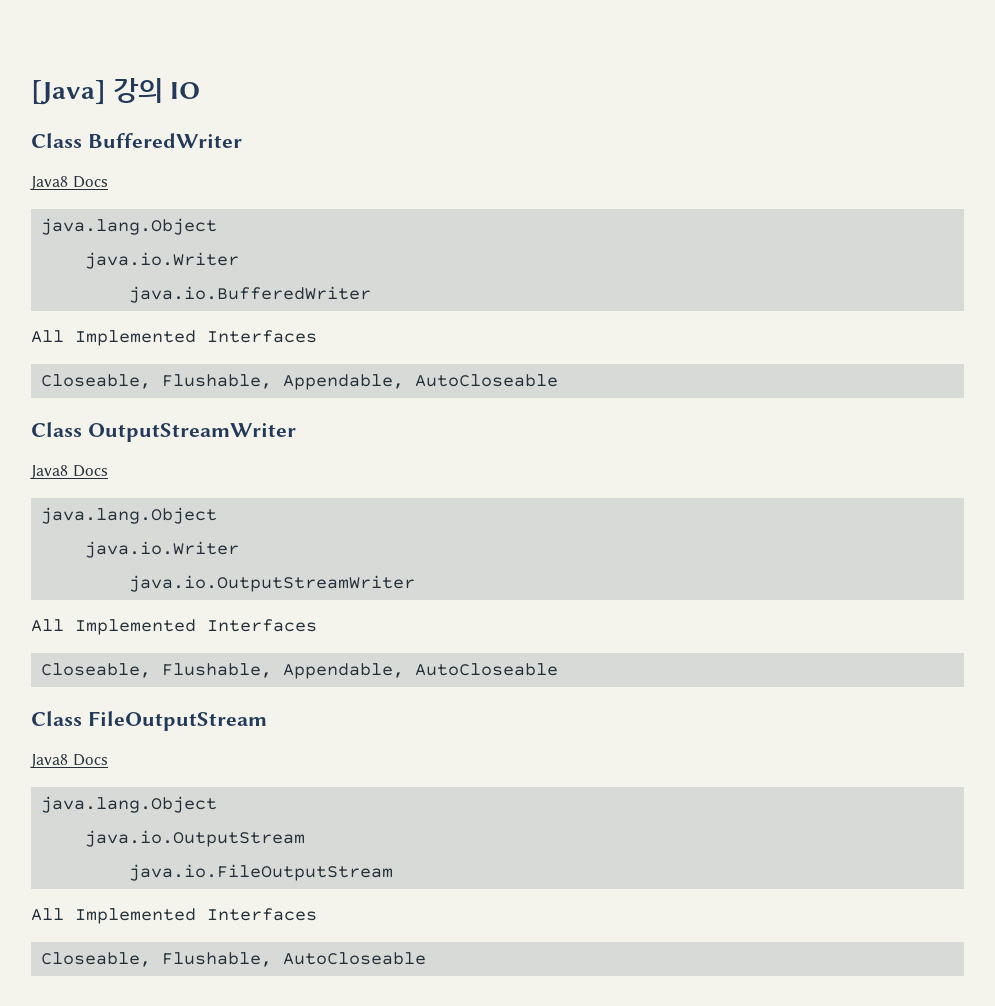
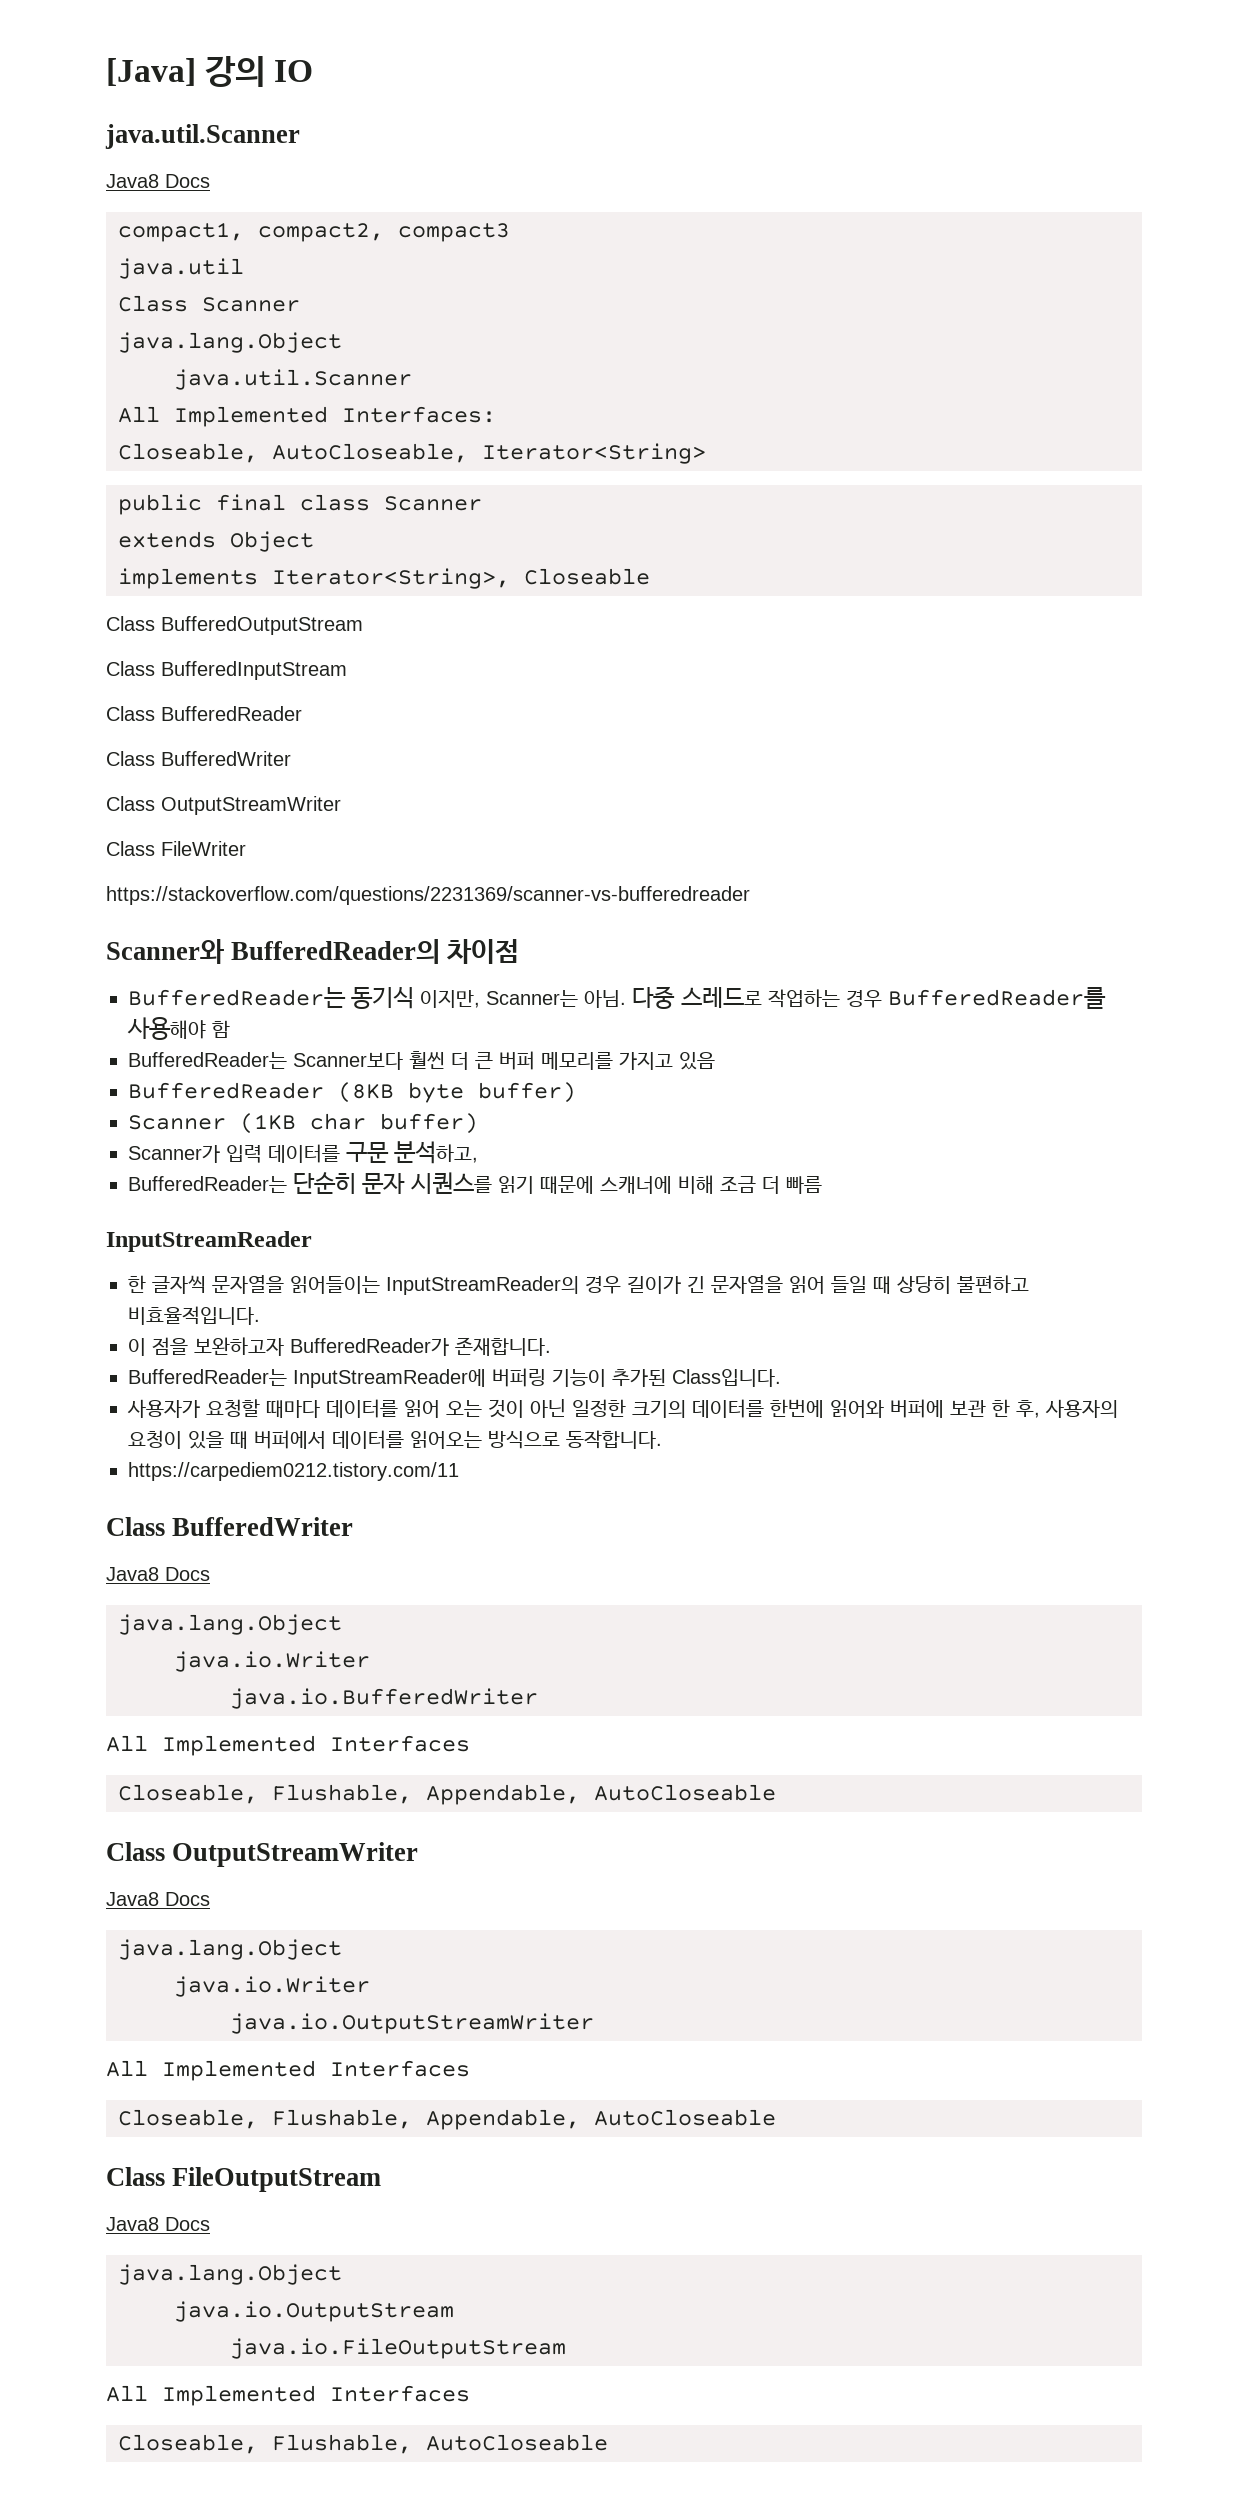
(201, 90) none -> [105,124,300,149] [106,174,210,188] [118,222,510,242] [118,258,244,279] [118,295,300,312] [118,332,342,353] [174,369,412,390] [118,406,496,427] [118,443,706,464] [118,494,482,515] [118,531,314,552] [118,568,650,589] [106,616,363,635] [106,661,347,680] [106,706,302,721] [106,751,291,766] [106,796,341,815] [106,841,246,856] [106,886,750,905] [106,939,520,964] [128,986,1106,1009] [127,1017,230,1040] [128,1051,715,1070] [128,1082,576,1103] [128,1113,478,1134] [128,1141,479,1164] [128,1172,822,1194] [106,1231,312,1252] [128,1275,1029,1295] [128,1306,260,1325] [128,1337,551,1356] [128,1368,781,1388] [127,1399,1118,1418] [128,1430,662,1449] [128,1462,459,1481] // java.util.Scanner // Java8 Docs // compact1, compact2, compact3 // java.util // Class Scanner // java.lang.Object // java.util.Scanner // All Implemented Interfaces: // Closeable, AutoCloseable, Iterator<String> // public final class Scanner // extends Object // implements Iterator<String>, Closeable // Class BufferedOutputStream // Class BufferedInputStream // Class BufferedReader // Class BufferedWriter // Class OutputStreamWriter // Class FileWriter // https://stackoverflow.com/questions/2231369/scanner-vs-bufferedreader // Scanner와 BufferedReader의 차이점 // BufferedReader는 동기식 이지만, Scanner는 아님. 다중 스레드로 작업하는 경우 BufferedReader를 사용해야 함 // BufferedReader는 Scanner보다 훨씬 더 큰 버퍼 메모리를 가지고 있음 // BufferedReader (8KB byte buffer) // Scanner (1KB char buffer) // Scanner가 입력 데이터를 구문 분석하고, // BufferedReader는 단순히 문자 시퀀스를 읽기 때문에 스캐너에 비해 조금 더 빠름 // InputStreamReader // 한 글자씩 문자열을 읽어들이는 InputStreamReader의 경우 길이가 긴 문자열을 읽어 들일 때 상당히 불편하고 비효율적입니다. // 이 점을 보완하고자 BufferedReader가 존재합니다. // BufferedReader는 InputStreamReader에 버퍼링 기능이 추가된 Class입니다. // 사용자가 요청할 때마다 데이터를 읽어 오는 것이 아닌 일정한 크기의 데이터를 한번에 읽어와 버퍼에 보관 한 후, 사용자의 요청이 있을 때 버퍼에서 데이터를 읽어오는 방식으로 동작합니다. // https://carpediem0212.tistory.com/11

